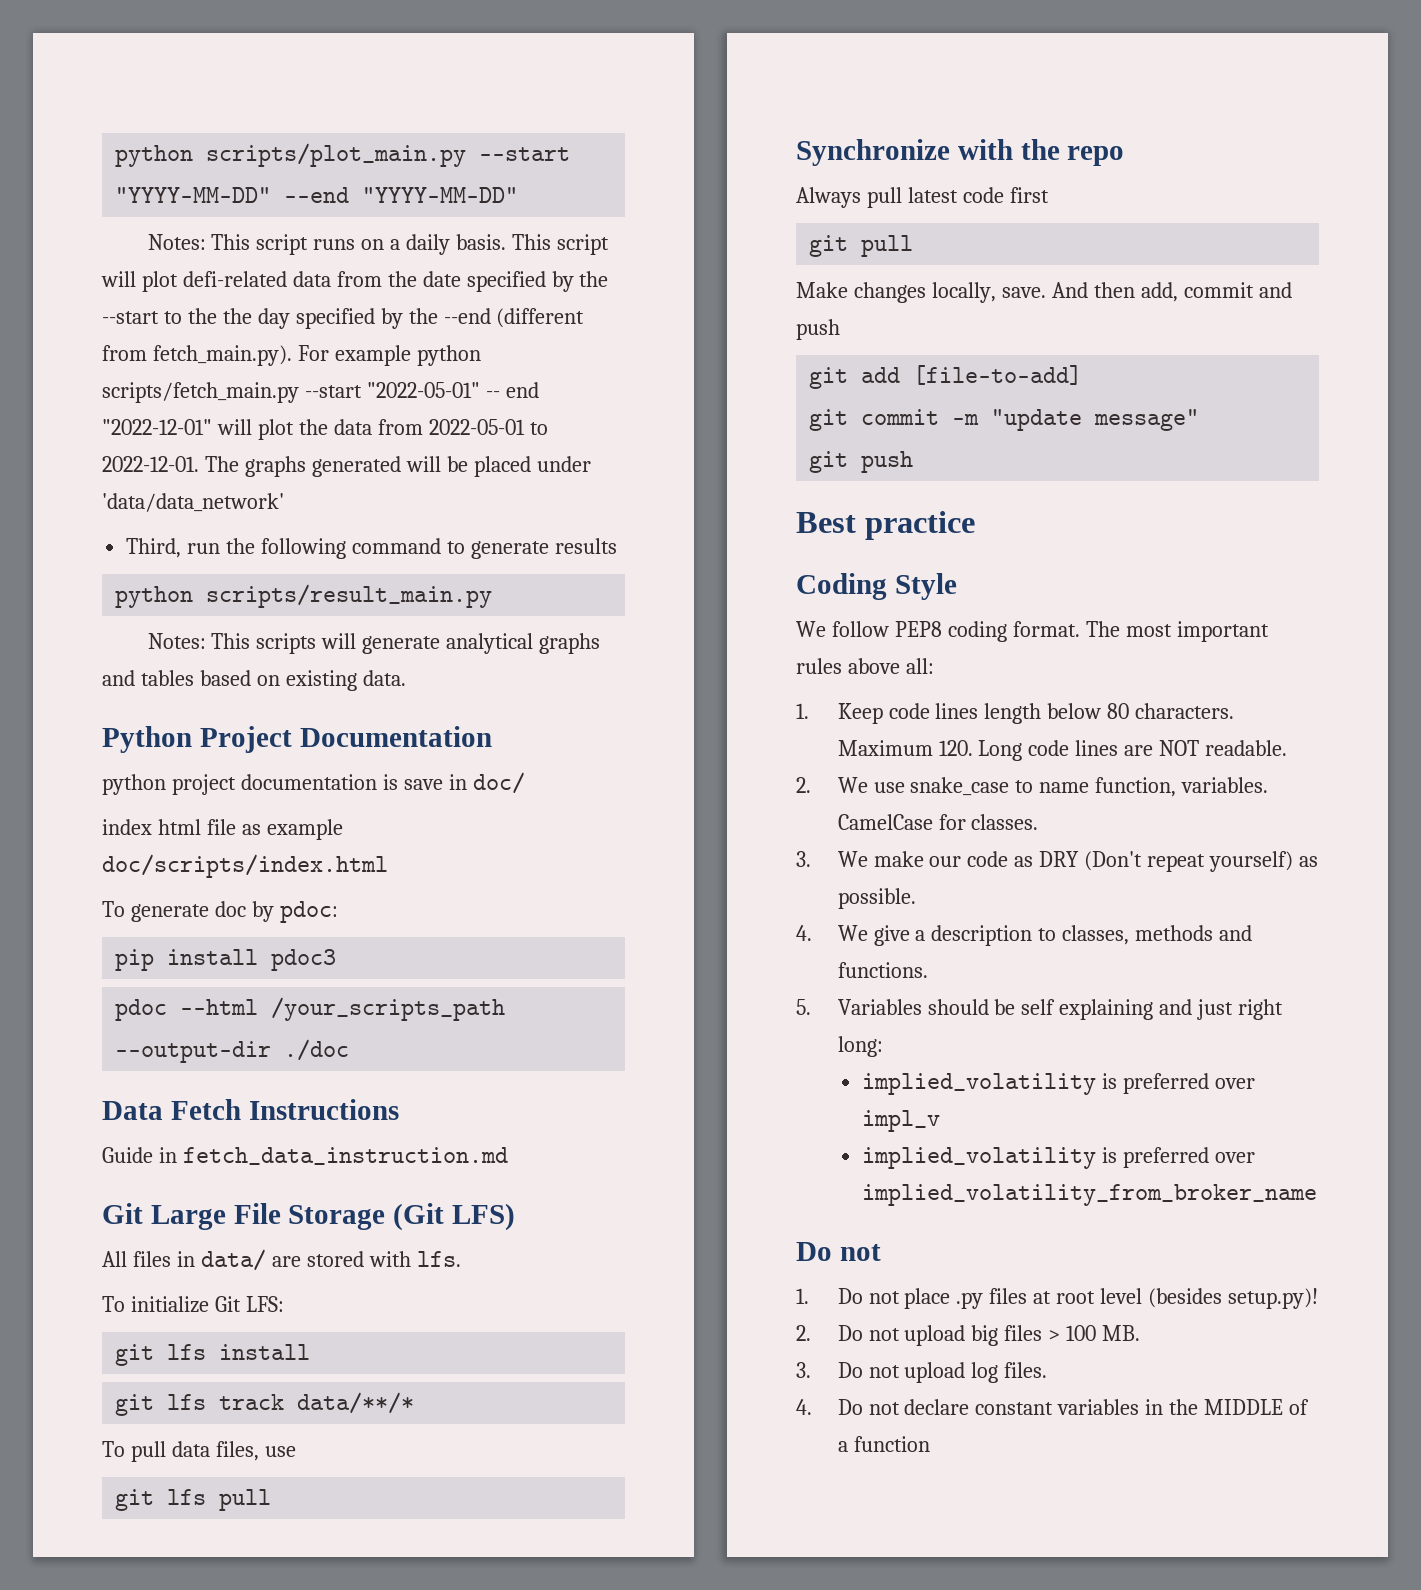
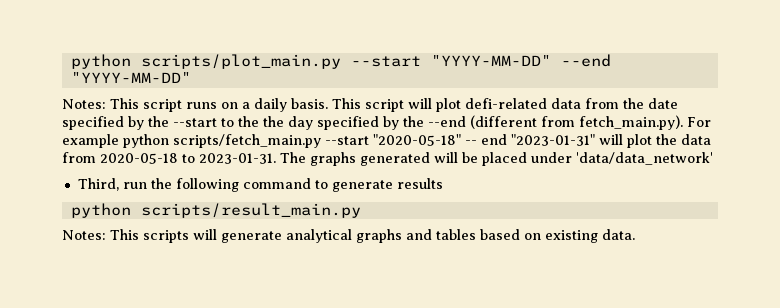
[366,382,480,398] "2022-05-01" -> [373,134,461,146] "2020-05-18"
[102,419,212,435] "2022-12-01" -> [511,134,595,146] "2023-01-31"
[428,419,548,435] [102,456,199,472] 2022-05-01 to 2022-12-01. -> [100,153,276,164] 2020-05-18 to 2023-01-31.
[102,726,492,753] [102,772,525,795] [102,819,343,840] [102,854,388,878] [102,901,338,923] [115,949,337,971] [115,997,506,1021] [115,1039,350,1063] [102,1099,399,1120] [102,1147,508,1165] [102,1203,516,1231] [102,1249,461,1271] [102,1296,284,1313] [115,1344,311,1366] [115,1392,415,1416] [102,1441,296,1462] [115,1489,272,1511] [796,139,1125,166] [796,187,1049,208] [809,235,914,257] [796,282,1292,303] [796,319,840,340] [809,365,1083,389] [809,409,1200,431] [809,451,914,473] [796,511,975,540] [796,573,957,600] [796,621,1269,642] [796,658,934,674] [796,703,1235,724] [837,740,1288,761] [796,777,1269,797] [837,814,1039,830] [796,851,1319,872] [837,888,916,909] [796,925,1253,946] [837,962,928,978] [796,999,1284,1020] [837,1036,883,1057] [861,1073,1255,1095] [861,1110,940,1132] [861,1147,1255,1169] [861,1184,1317,1206] [796,1242,881,1261] [796,1288,1319,1309] [796,1325,1141,1346] [796,1362,1048,1383] [796,1399,1310,1415] [837,1436,930,1452] // Python Project Documentation // python project documentation is save in doc/ // index html file as example doc/scripts/index.html // To generate doc by pdoc: // pip install pdoc3 // pdoc --html /your_scripts_path --output-dir ./doc // Data Fetch Instructions // Guide in fetch_data_instruction.md // Git Large File Storage (Git LFS) // All files in data/ are stored with lfs. // To initialize Git LFS: // git lfs install // git lfs track data/**/* // To pull data files, use // git lfs pull // Synchronize with the repo // Always pull latest code first // git pull // Make changes locally, save. And then add, commit and push // git add [file-to-add] // git commit -m "update message" // git push // Best practice // Coding Style // We follow PEP8 coding format. The most important rules above all: // 1. Keep code lines length below 80 characters. Maximum 120. Long code lines are NOT readable. // 2. We use snake_case to name function, variables. CamelCase for classes. // 3. We make our code as DRY (Don't repeat yourself) as possible. // 4. We give a description to classes, methods and functions. // 5. Variables should be self explaining and just right long: // implied_volatility is preferred over impl_v // implied_volatility is preferred over implied_volatility_from_broker_name // Do not // 1. Do not place .py files at root level (besides setup.py)! // 2. Do not upload big files > 100 MB. // 3. Do not upload log files. // 4. Do not declare constant variables in the MIDDLE of a function -> (635, 234) none

